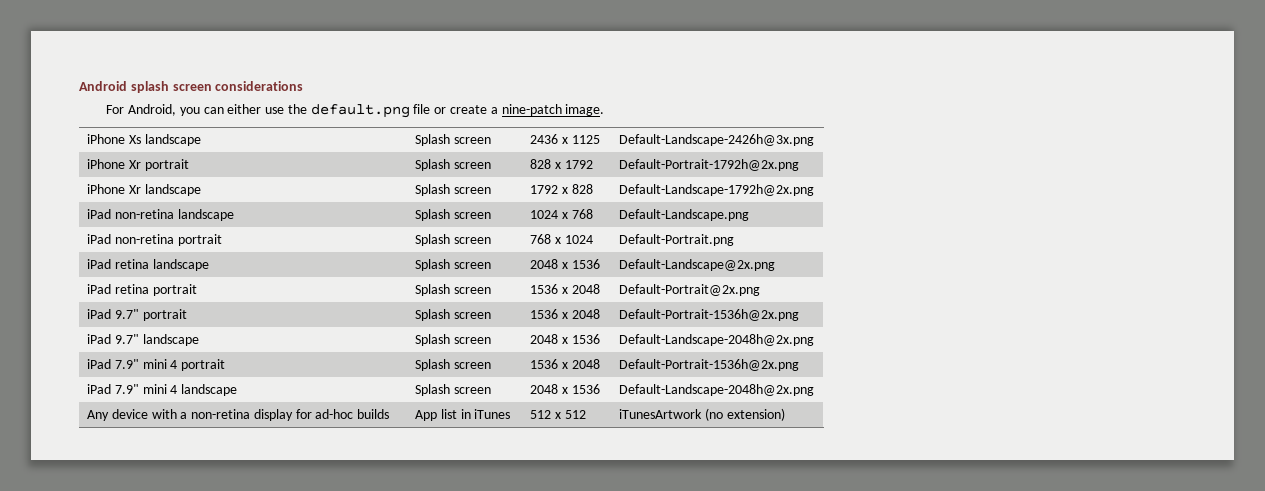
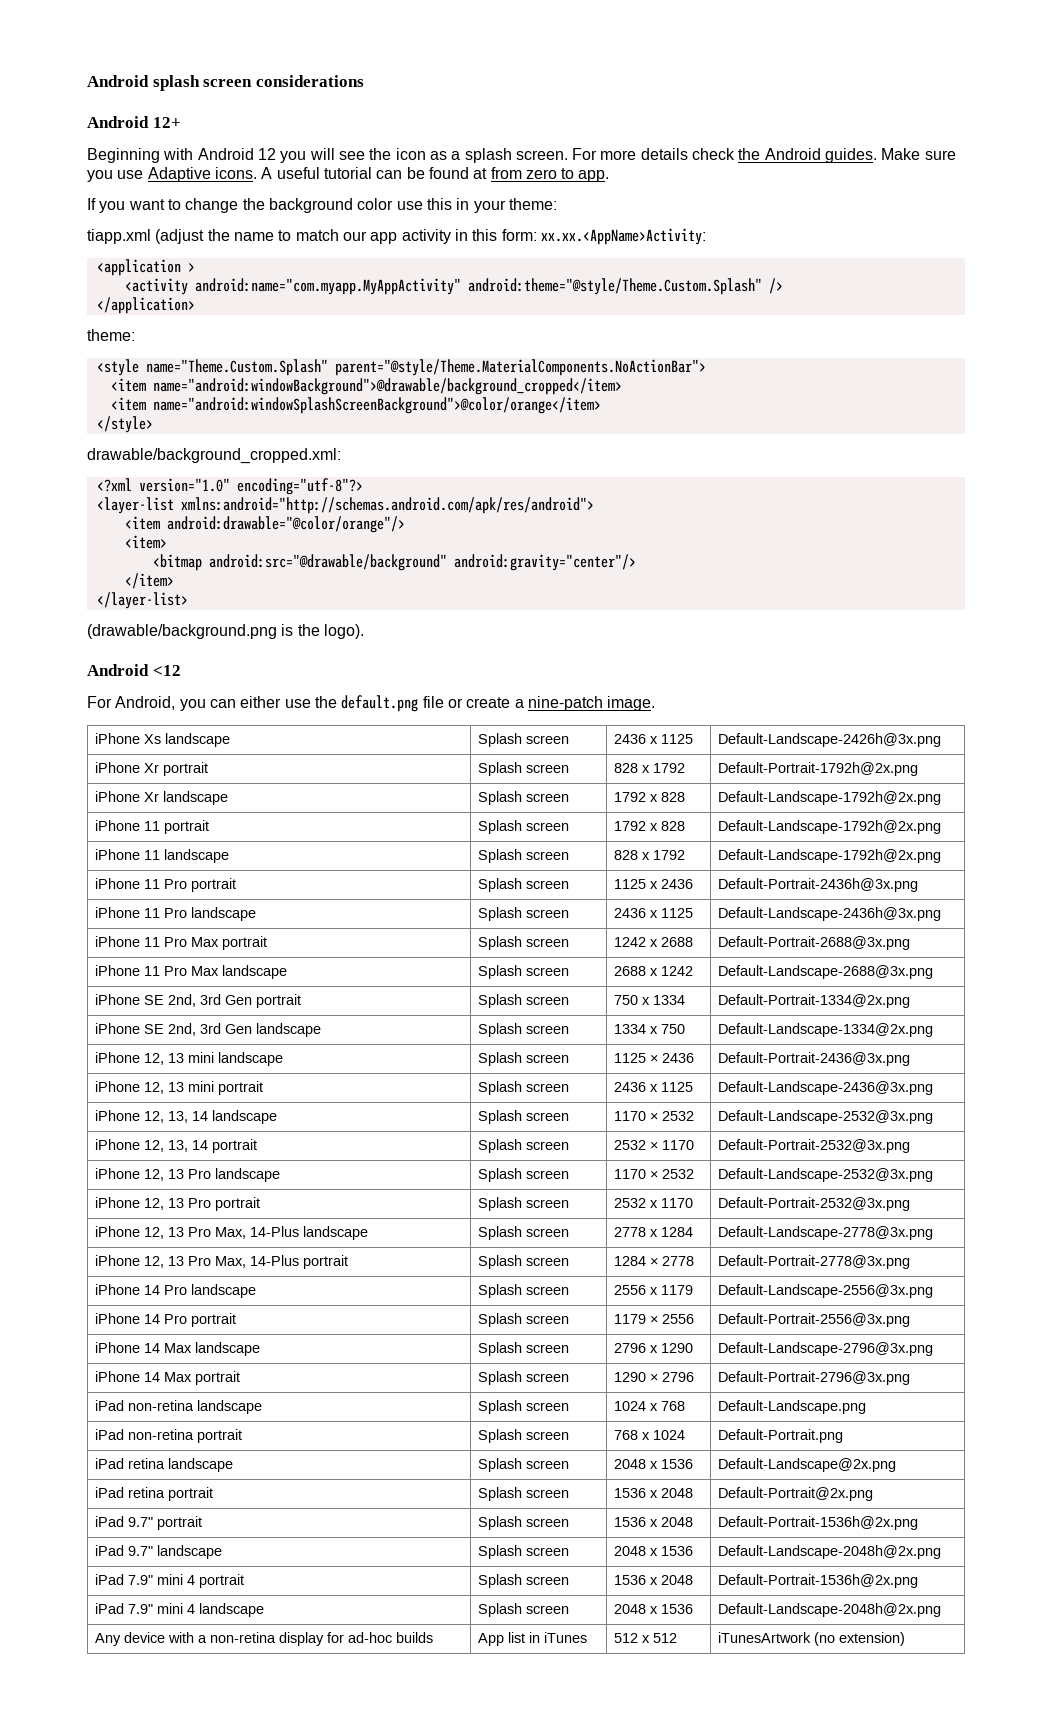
(304, 86) none -> [87,116,181,128] [87,148,956,163] [87,167,610,182] [87,198,557,213] [87,228,706,245] [96,259,195,276] [124,278,783,295] [96,297,195,314] [87,329,135,341] [96,359,706,376] [110,378,622,395] [110,397,601,414] [96,416,153,433] [87,448,341,464] [96,478,363,495] [96,497,594,514] [124,516,405,533] [124,535,167,549] [152,554,636,571] [124,573,174,589] [96,592,188,609] [87,624,364,639] [87,664,181,676] // Android 12+ // Beginning with Android 12 you will see the icon as a splash screen. For more details check the Android guides. Make sure you use Adaptive icons. A useful tutorial can be found at from zero to app. // If you want to change the background color use this in your theme: // tiapp.xml (adjust the name to match our app activity in this form: xx.xx.<AppName>Activity: // <application > // <activity android:name="com.myapp.MyAppActivity" android:theme="@style/Theme.Custom.Splash" /> // </application> // theme: // <style name="Theme.Custom.Splash" parent="@style/Theme.MaterialComponents.NoActionBar"> // <item name="android:windowBackground">@drawable/background_cropped</item> // <item name="android:windowSplashScreenBackground">@color/orange</item> // </style> // drawable/background_cropped.xml: // <?xml version="1.0" encoding="utf-8"?> // <layer-list xmlns:android="http://schemas.android.com/apk/res/android"> // <item android:drawable="@color/orange"/> // <item> // <bitmap android:src="@drawable/background" android:gravity="center"/> // </item> // </layer-list> // (drawable/background.png is the logo). // Android <12
(815, 190) none -> [94,820,209,834] [477,820,569,834] [613,821,685,831] [717,820,941,834] [94,849,229,863] [477,849,569,863] [613,850,685,860] [717,849,941,863] [94,878,236,892] [477,878,569,892] [613,879,693,889] [717,878,918,892] [94,907,256,921] [477,907,569,921] [613,908,693,918] [717,907,941,921] [94,936,267,950] [477,936,569,950] [613,937,693,947] [717,936,910,950] [94,965,287,979] [477,965,569,979] [613,966,693,976] [717,965,933,979] [94,994,301,1008] [477,994,569,1008] [613,995,685,1005] [717,994,910,1008] [94,1023,321,1037] [477,1023,569,1037] [613,1024,685,1034] [717,1023,933,1037] [94,1052,283,1066] [477,1052,569,1066] [613,1053,694,1063] [717,1052,910,1066] [94,1081,263,1095] [477,1081,569,1095] [613,1082,693,1092] [717,1081,933,1095] [94,1110,277,1124] [477,1110,569,1124] [613,1111,694,1121] [717,1110,933,1124] [94,1139,257,1153] [477,1139,569,1153] [613,1140,694,1150] [717,1139,910,1153] [94,1168,280,1182] [477,1168,569,1182] [613,1169,694,1179] [717,1168,933,1182] [94,1197,260,1211] [477,1197,569,1211] [613,1198,693,1208] [717,1197,910,1211] [94,1226,368,1240] [477,1226,569,1240] [613,1227,693,1237] [717,1226,933,1240] [94,1255,348,1269] [477,1255,569,1269] [613,1256,694,1266] [717,1255,910,1269] [94,1284,256,1298] [477,1284,569,1298] [613,1285,693,1295] [717,1284,933,1298] [94,1313,236,1327] [477,1313,569,1327] [613,1314,694,1324] [717,1313,910,1327] [94,1342,260,1356] [477,1342,569,1356] [613,1343,693,1353] [717,1342,933,1356] [94,1371,240,1385] [477,1371,569,1385] [613,1372,694,1382] [717,1371,910,1385] // iPhone 11 portrait | Splash screen | 1792 x 828 | Default-Landscape-1792h@2x.png // iPhone 11 landscape | Splash screen | 828 x 1792 | Default-Landscape-1792h@2x.png // iPhone 11 Pro portrait | Splash screen | 1125 x 2436 | Default-Portrait-2436h@3x.png // iPhone 11 Pro landscape | Splash screen | 2436 x 1125 | Default-Landscape-2436h@3x.png // iPhone 11 Pro Max portrait | Splash screen | 1242 x 2688 | Default-Portrait-2688@3x.png // iPhone 11 Pro Max landscape | Splash screen | 2688 x 1242 | Default-Landscape-2688@3x.png // iPhone SE 2nd, 3rd Gen portrait | Splash screen | 750 x 1334 | Default-Portrait-1334@2x.png // iPhone SE 2nd, 3rd Gen landscape | Splash screen | 1334 x 750 | Default-Landscape-1334@2x.png // iPhone 12, 13 mini landscape | Splash screen | 1125 × 2436 | Default-Portrait-2436@3x.png // iPhone 12, 13 mini portrait | Splash screen | 2436 x 1125 | Default-Landscape-2436@3x.png // iPhone 12, 13, 14 landscape | Splash screen | 1170 × 2532 | Default-Landscape-2532@3x.png // iPhone 12, 13, 14 portrait | Splash screen | 2532 × 1170 | Default-Portrait-2532@3x.png // iPhone 12, 13 Pro landscape | Splash screen | 1170 × 2532 | Default-Landscape-2532@3x.png // iPhone 12, 13 Pro portrait | Splash screen | 2532 x 1170 | Default-Portrait-2532@3x.png // iPhone 12, 13 Pro Max, 14-Plus landscape | Splash screen | 2778 x 1284 | Default-Landscape-2778@3x.png // iPhone 12, 13 Pro Max, 14-Plus portrait | Splash screen | 1284 × 2778 | Default-Portrait-2778@3x.png // iPhone 14 Pro landscape | Splash screen | 2556 x 1179 | Default-Landscape-2556@3x.png // iPhone 14 Pro portrait | Splash screen | 1179 × 2556 | Default-Portrait-2556@3x.png // iPhone 14 Max landscape | Splash screen | 2796 x 1290 | Default-Landscape-2796@3x.png // iPhone 14 Max portrait | Splash screen | 1290 × 2796 | Default-Portrait-2796@3x.png

